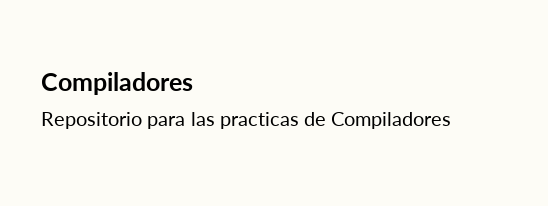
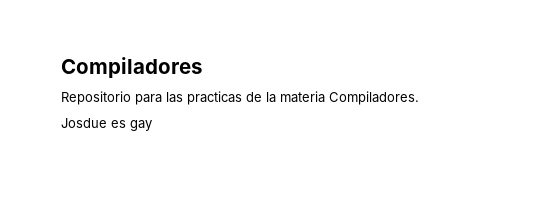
[331,112,452,129] Compiladores -> [266,91,419,105] [61,118,152,131] la materia Compiladores. // Josdue es gay

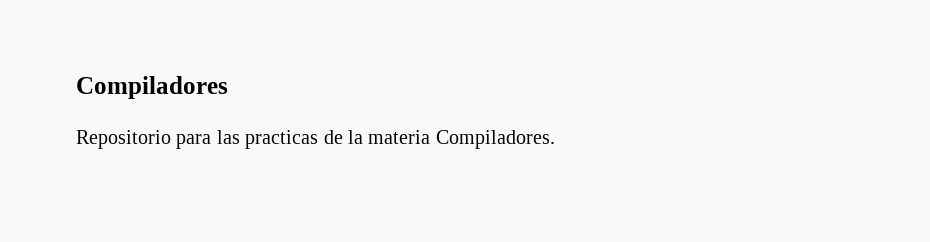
[61,118,152,131] // Josdue es gay -> (555, 139) none

